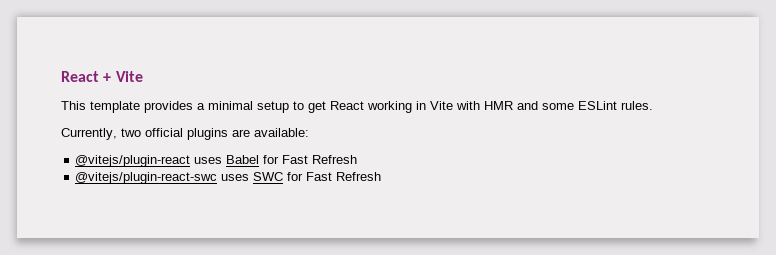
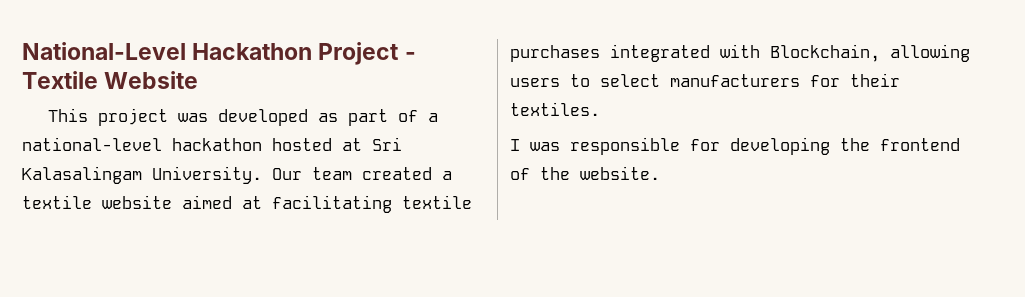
[61,71,143,82] [61,101,653,113] [61,128,309,140] [75,155,358,167] [75,172,382,184] React + Vite // This template provides a minimal setup to get React working in Vite with HMR and some ESLint rules. // Currently, two official plugins are available: // @vitejs/plugin-react uses Babel for Fast Refresh // @vitejs/plugin-react-swc uses SWC for Fast Refresh -> [22,42,416,65] [22,71,199,89] [47,108,438,126] [22,137,402,151] [22,166,452,184] [22,195,472,213] [510,44,970,62] [510,73,900,87] [510,102,600,116] [510,137,960,155] [510,166,660,180] National-Level Hackathon Project - Textile Website // This project was developed as part of a national-level hackathon hosted at Sri Kalasalingam University. Our team created a textile website aimed at facilitating textile purchases integrated with Blockchain, allowing users to select manufacturers for their textiles. // I was responsible for developing the frontend of the website.

